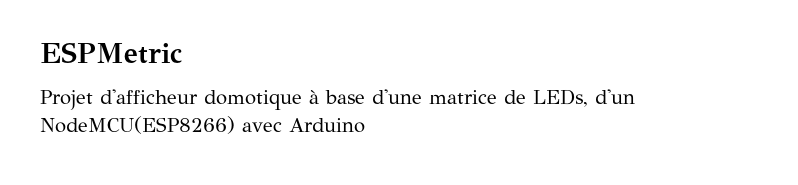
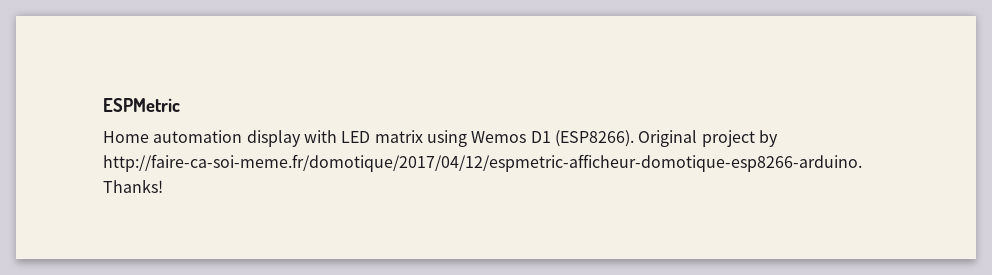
[40,89,635,110] [40,116,365,134] Projet d'afficheur domotique à base d'une matrice de LEDs, d'un NodeMCU(ESP8266) avec Arduino -> [103,130,778,147] [103,154,862,172] [103,179,163,193] Home automation display with LED matrix using Wemos D1 (ESP8266). Original project by http://faire-ca-soi-meme.fr/domotique/2017/04/12/espmetric-afficheur-domotique-esp8266-arduino. Thanks!

